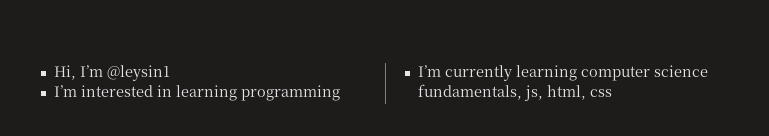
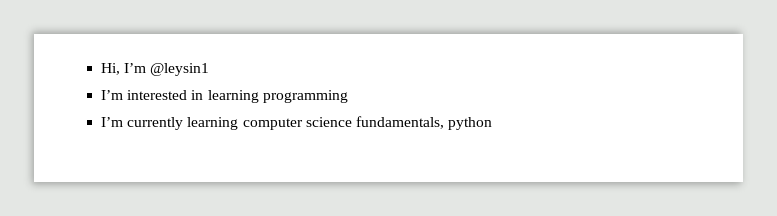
[523,85,612,101] js, html, css -> [448,117,493,130] python

